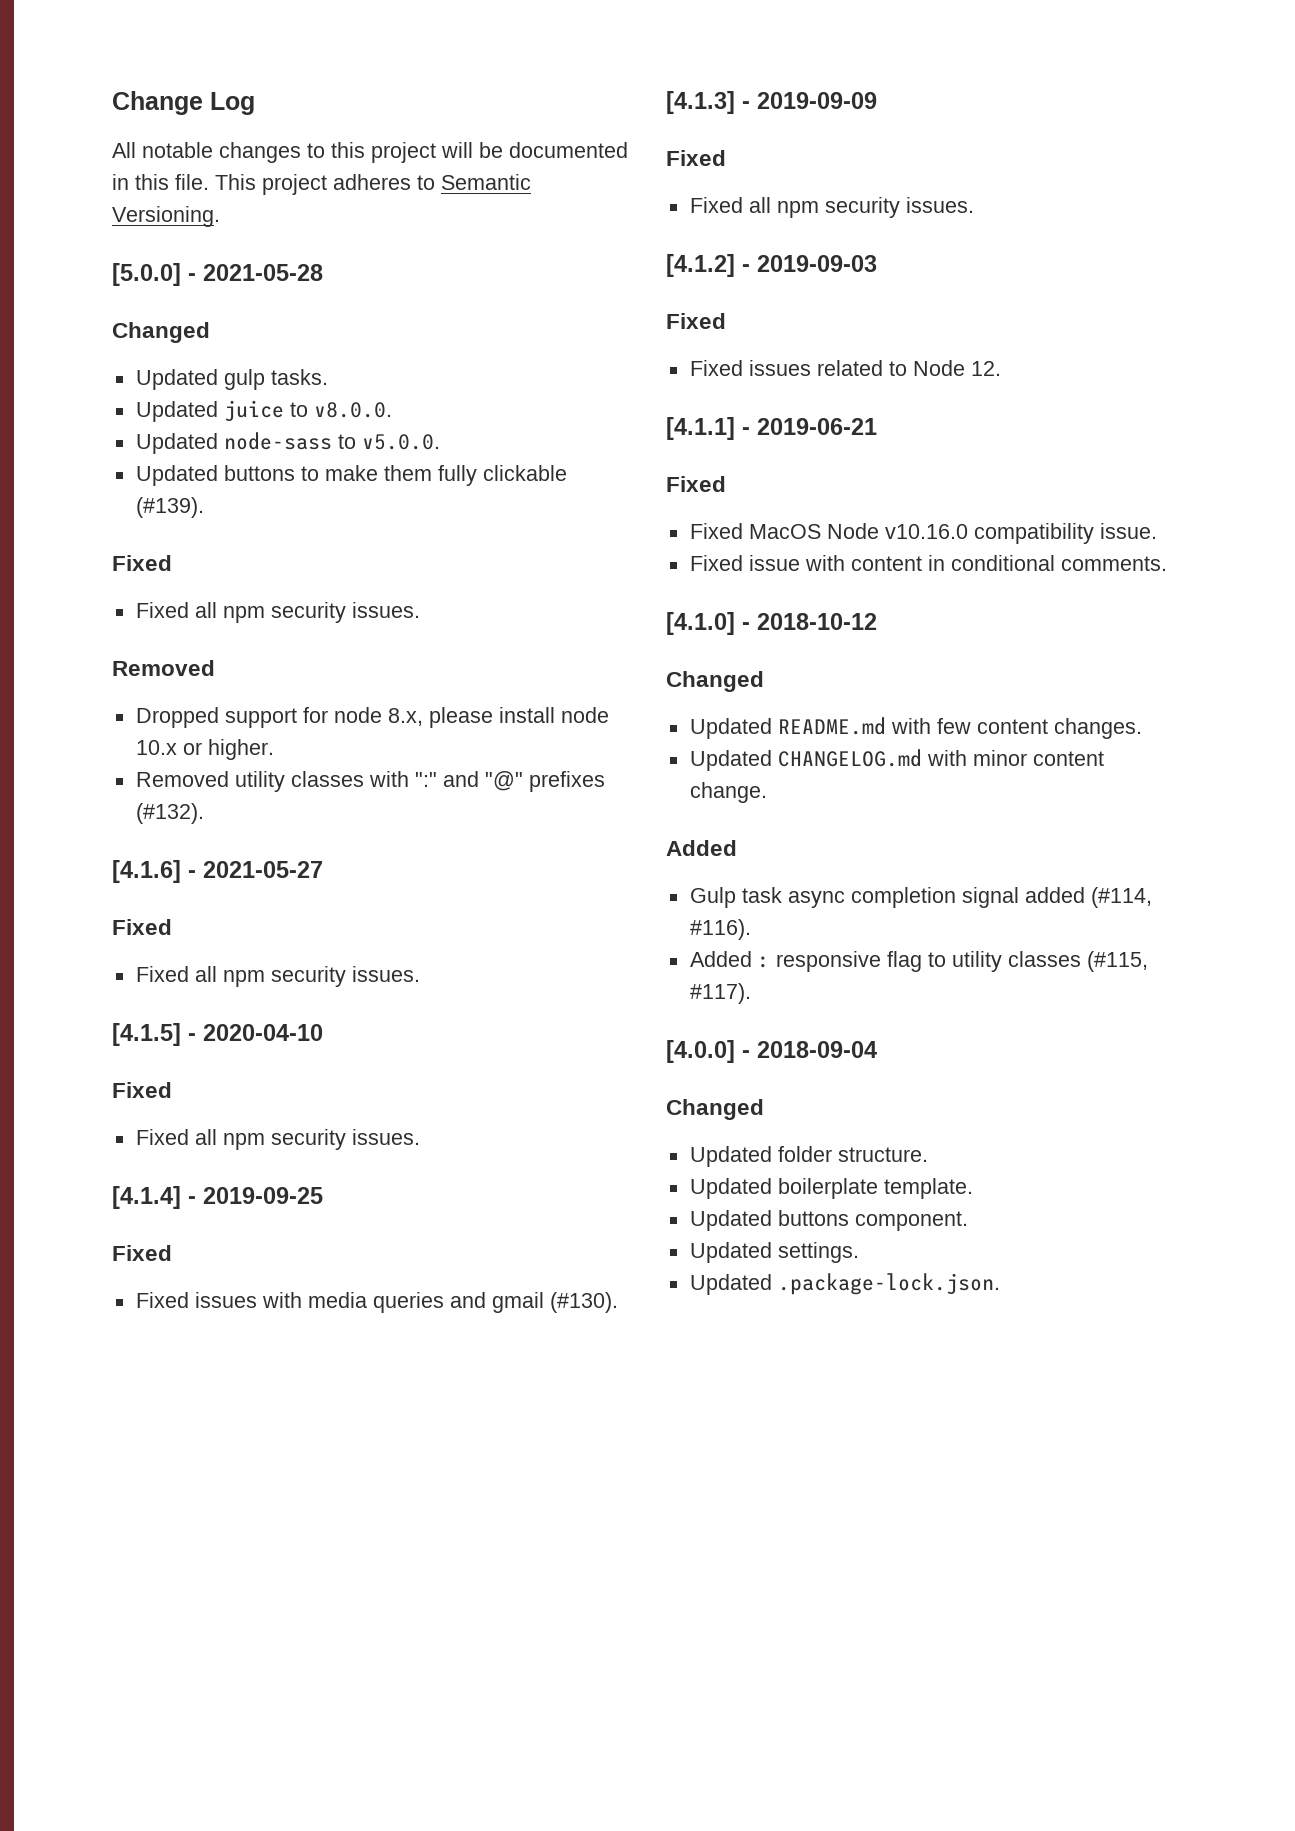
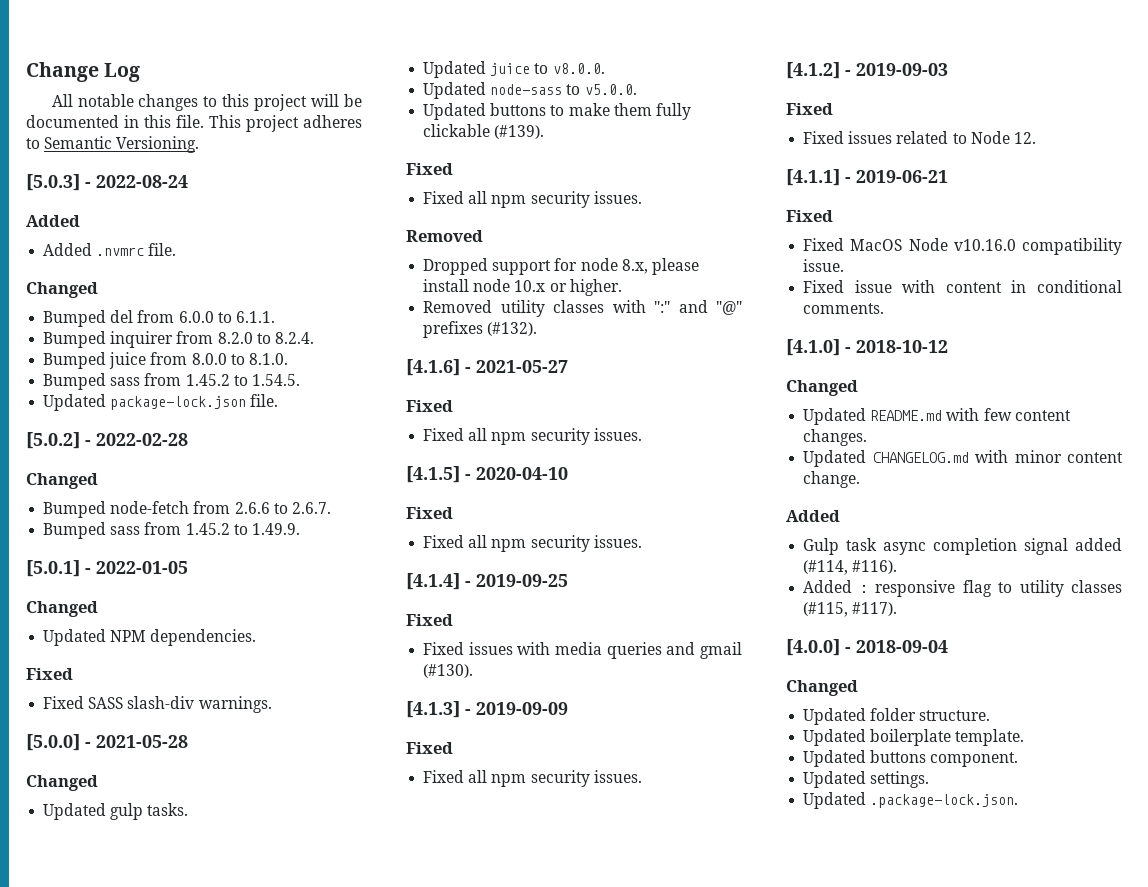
(220, 216) none -> [26,174,188,191] [26,215,80,227] [43,243,177,256] [26,282,98,298] [43,310,275,327] [43,331,314,348] [43,352,288,369] [43,373,300,390] [43,394,279,411] [26,432,188,449] [26,473,98,489] [43,501,331,518] [43,522,300,539] [26,560,188,577] [26,601,98,617] [43,629,257,646] [26,668,73,680] [43,696,272,713] // [5.0.3] - 2022-08-24 // Added // Added .nvmrc file. // Changed // Bumped del from 6.0.0 to 6.1.1. // Bumped inquirer from 8.2.0 to 8.2.4. // Bumped juice from 8.0.0 to 8.1.0. // Bumped sass from 1.45.2 to 1.54.5. // Updated package-lock.json file. // [5.0.2] - 2022-02-28 // Changed // Bumped node-fetch from 2.6.6 to 2.6.7. // Bumped sass from 1.45.2 to 1.49.9. // [5.0.1] - 2022-01-05 // Changed // Updated NPM dependencies. // Fixed // Fixed SASS slash-div warnings.

